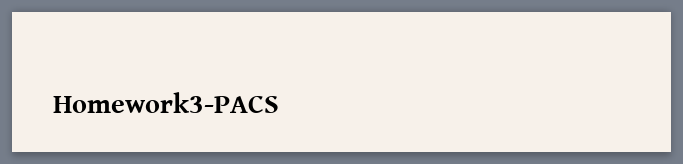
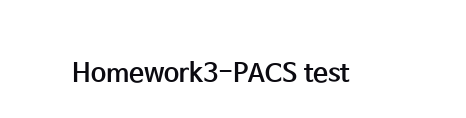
(279, 102) none -> [303,64,350,83] test

